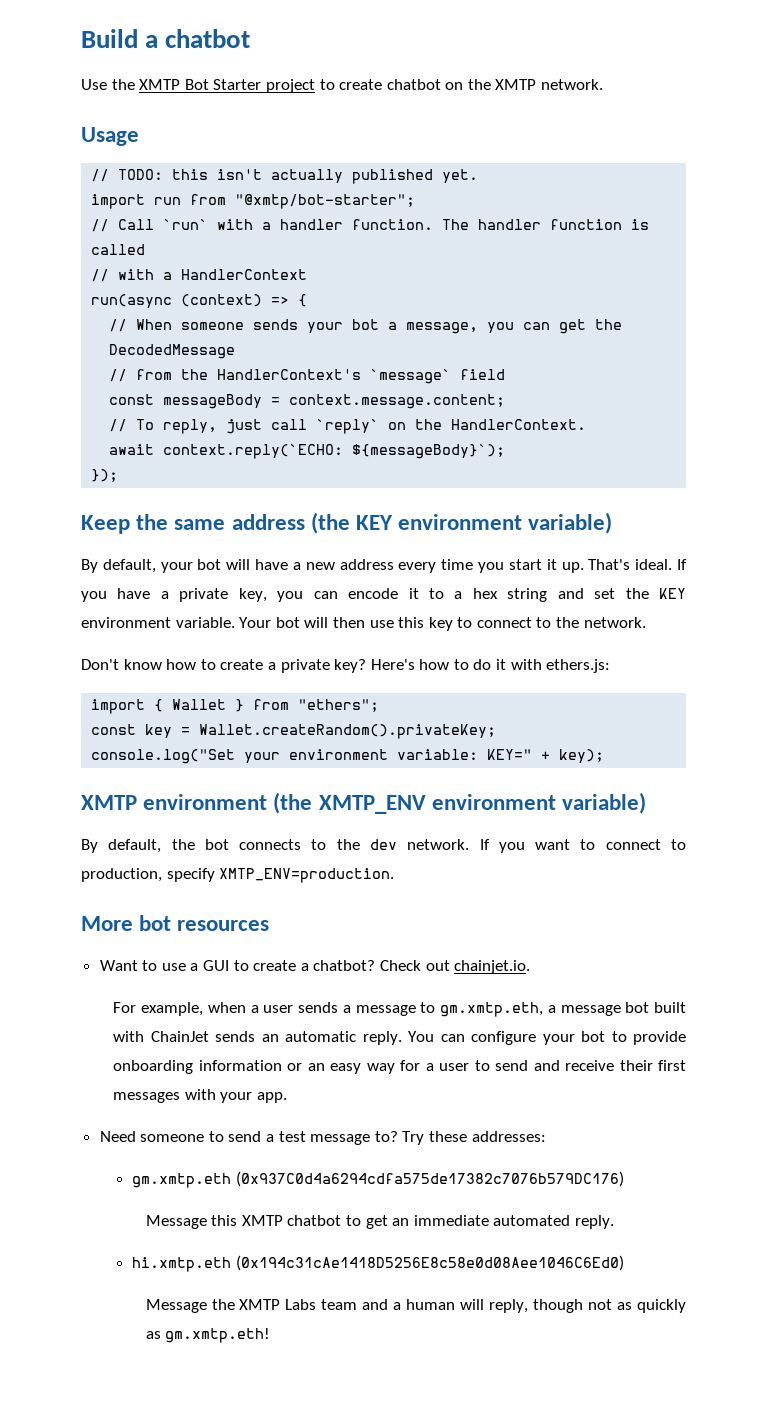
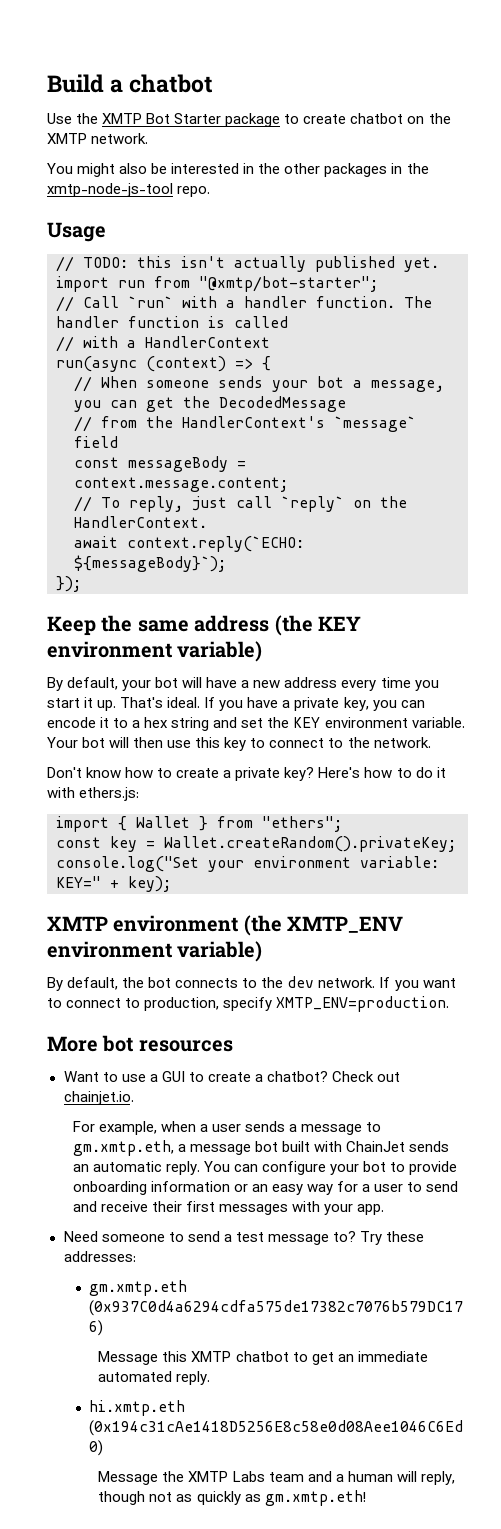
[265,79,315,93] project -> [225,113,281,127] package
(604, 84) none -> [47,163,429,177] [47,183,211,197] // You might also be interested in the other packages in the xmtp-node-js-tool repo.

